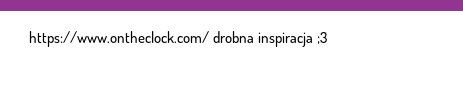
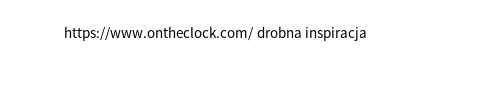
[317,32,328,44] ;3 -> (368, 34) none

